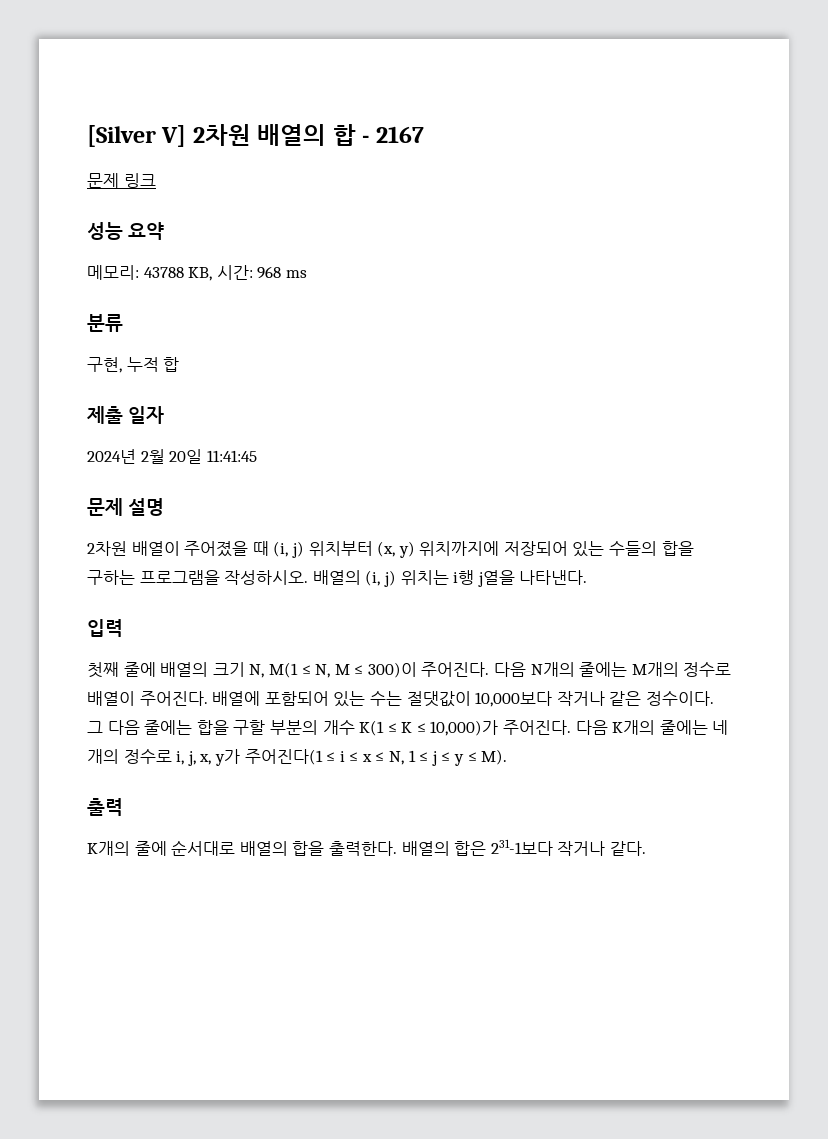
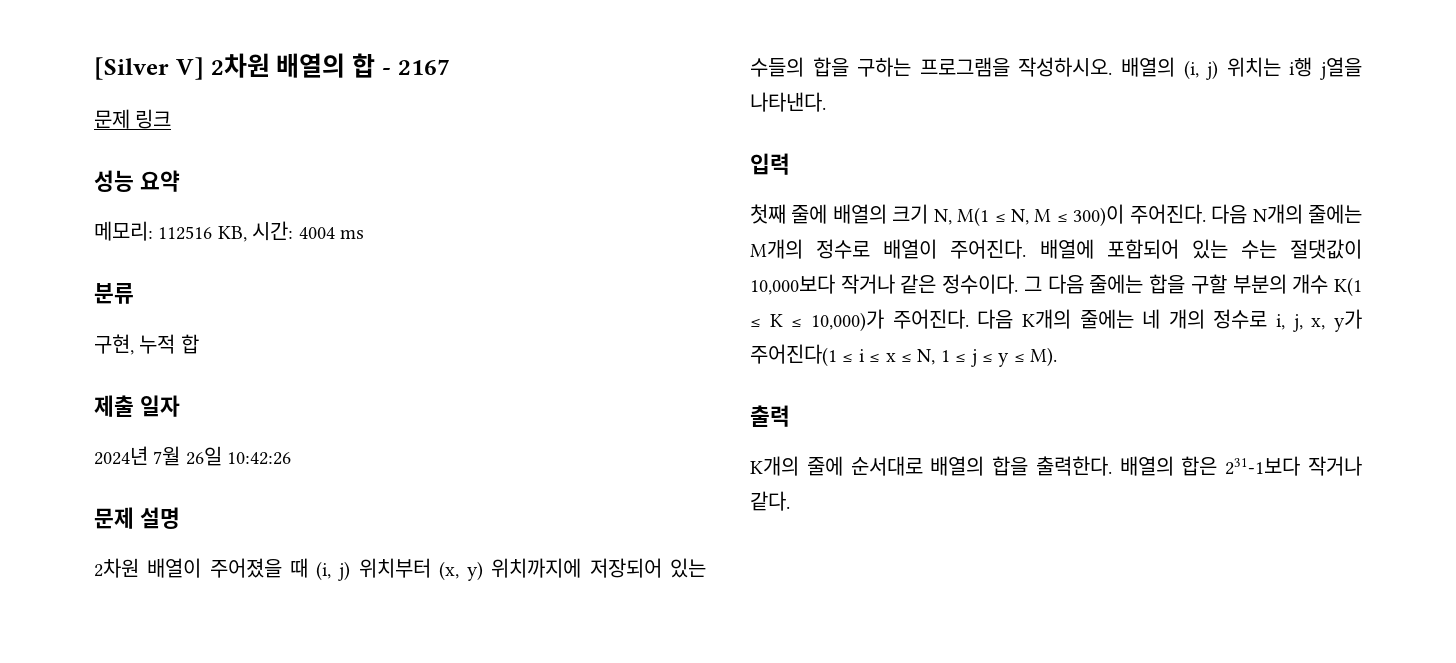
[143,267,184,278] 43788 -> [158,226,213,240] 112516
[257,266,282,279] 968 -> [298,227,335,239] 4004
[140,449,257,464] 2월 20일 11:41:45 -> [153,446,292,466] 7월 26일 10:42:26

